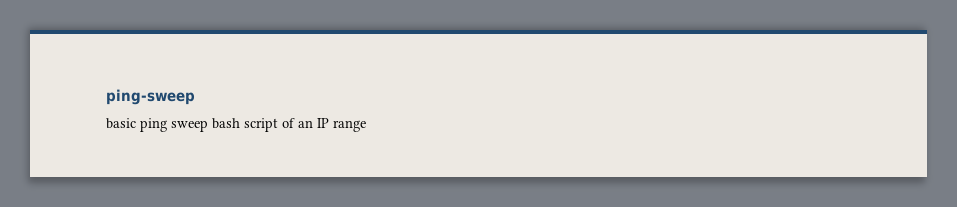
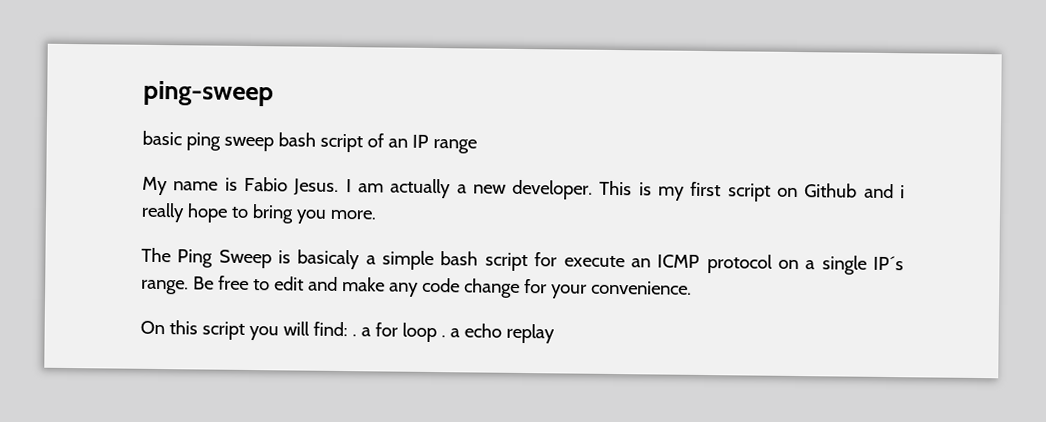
(366, 126) none -> [142,176,906,202] [141,202,376,224] [141,247,905,275] [141,275,692,299] [140,320,555,344] // My name is Fabio Jesus. I am actually a new developer. This is my first script on Github and i really hope to bring you more. // The Ping Sweep is basicaly a simple bash script for execute an ICMP protocol on a single IP´s range. Be free to edit and make any code change for your convenience. // On this script you will find: . a for loop . a echo replay

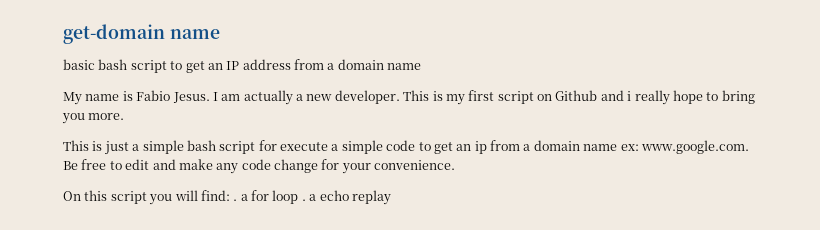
[143,80,274,107] ping-sweep -> [63,24,220,44] get-domain name
[185,132,477,154] ping sweep bash script of an IP range -> [98,59,422,73] bash script to get an IP address from a domain name
[141,247,361,270] The Ping Sweep is basicaly -> [63,140,129,155] This is just
[630,254,905,275] [141,279,189,295] an ICMP protocol on a single IP´s range. -> [331,140,749,154] a simple code to get an ip from a domain name ex: www.google.com.

